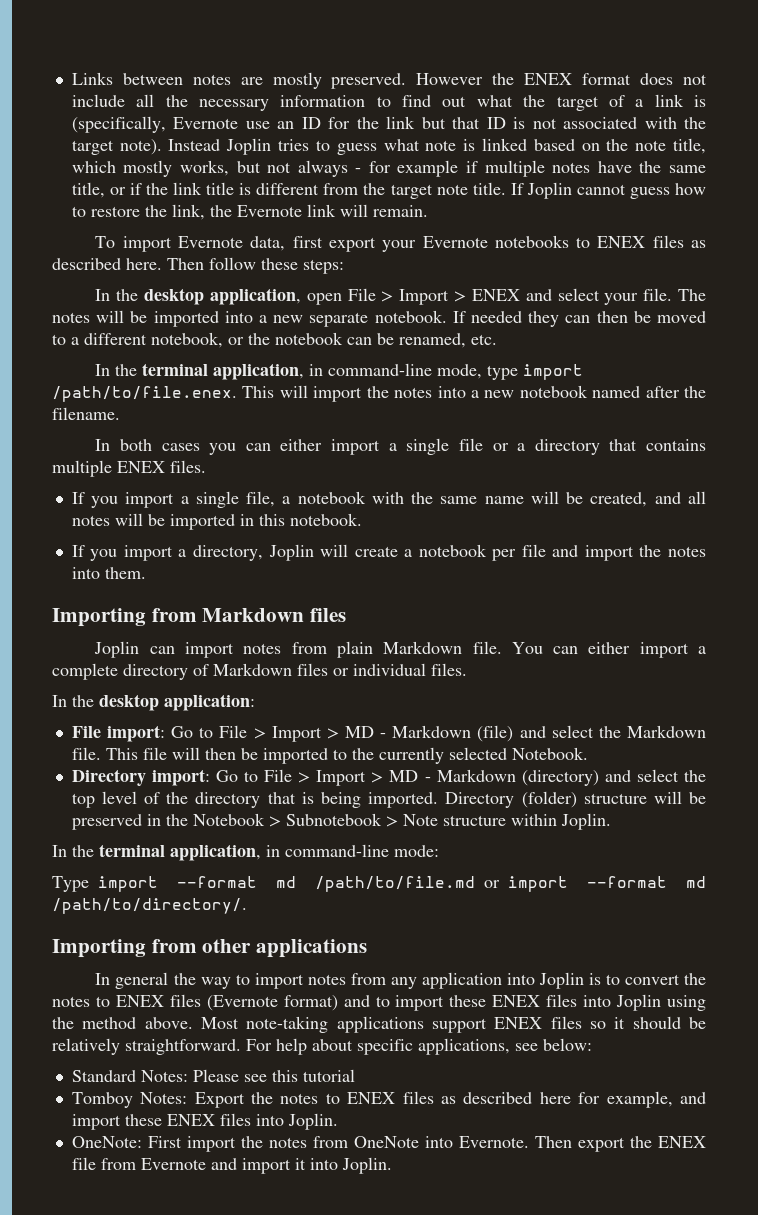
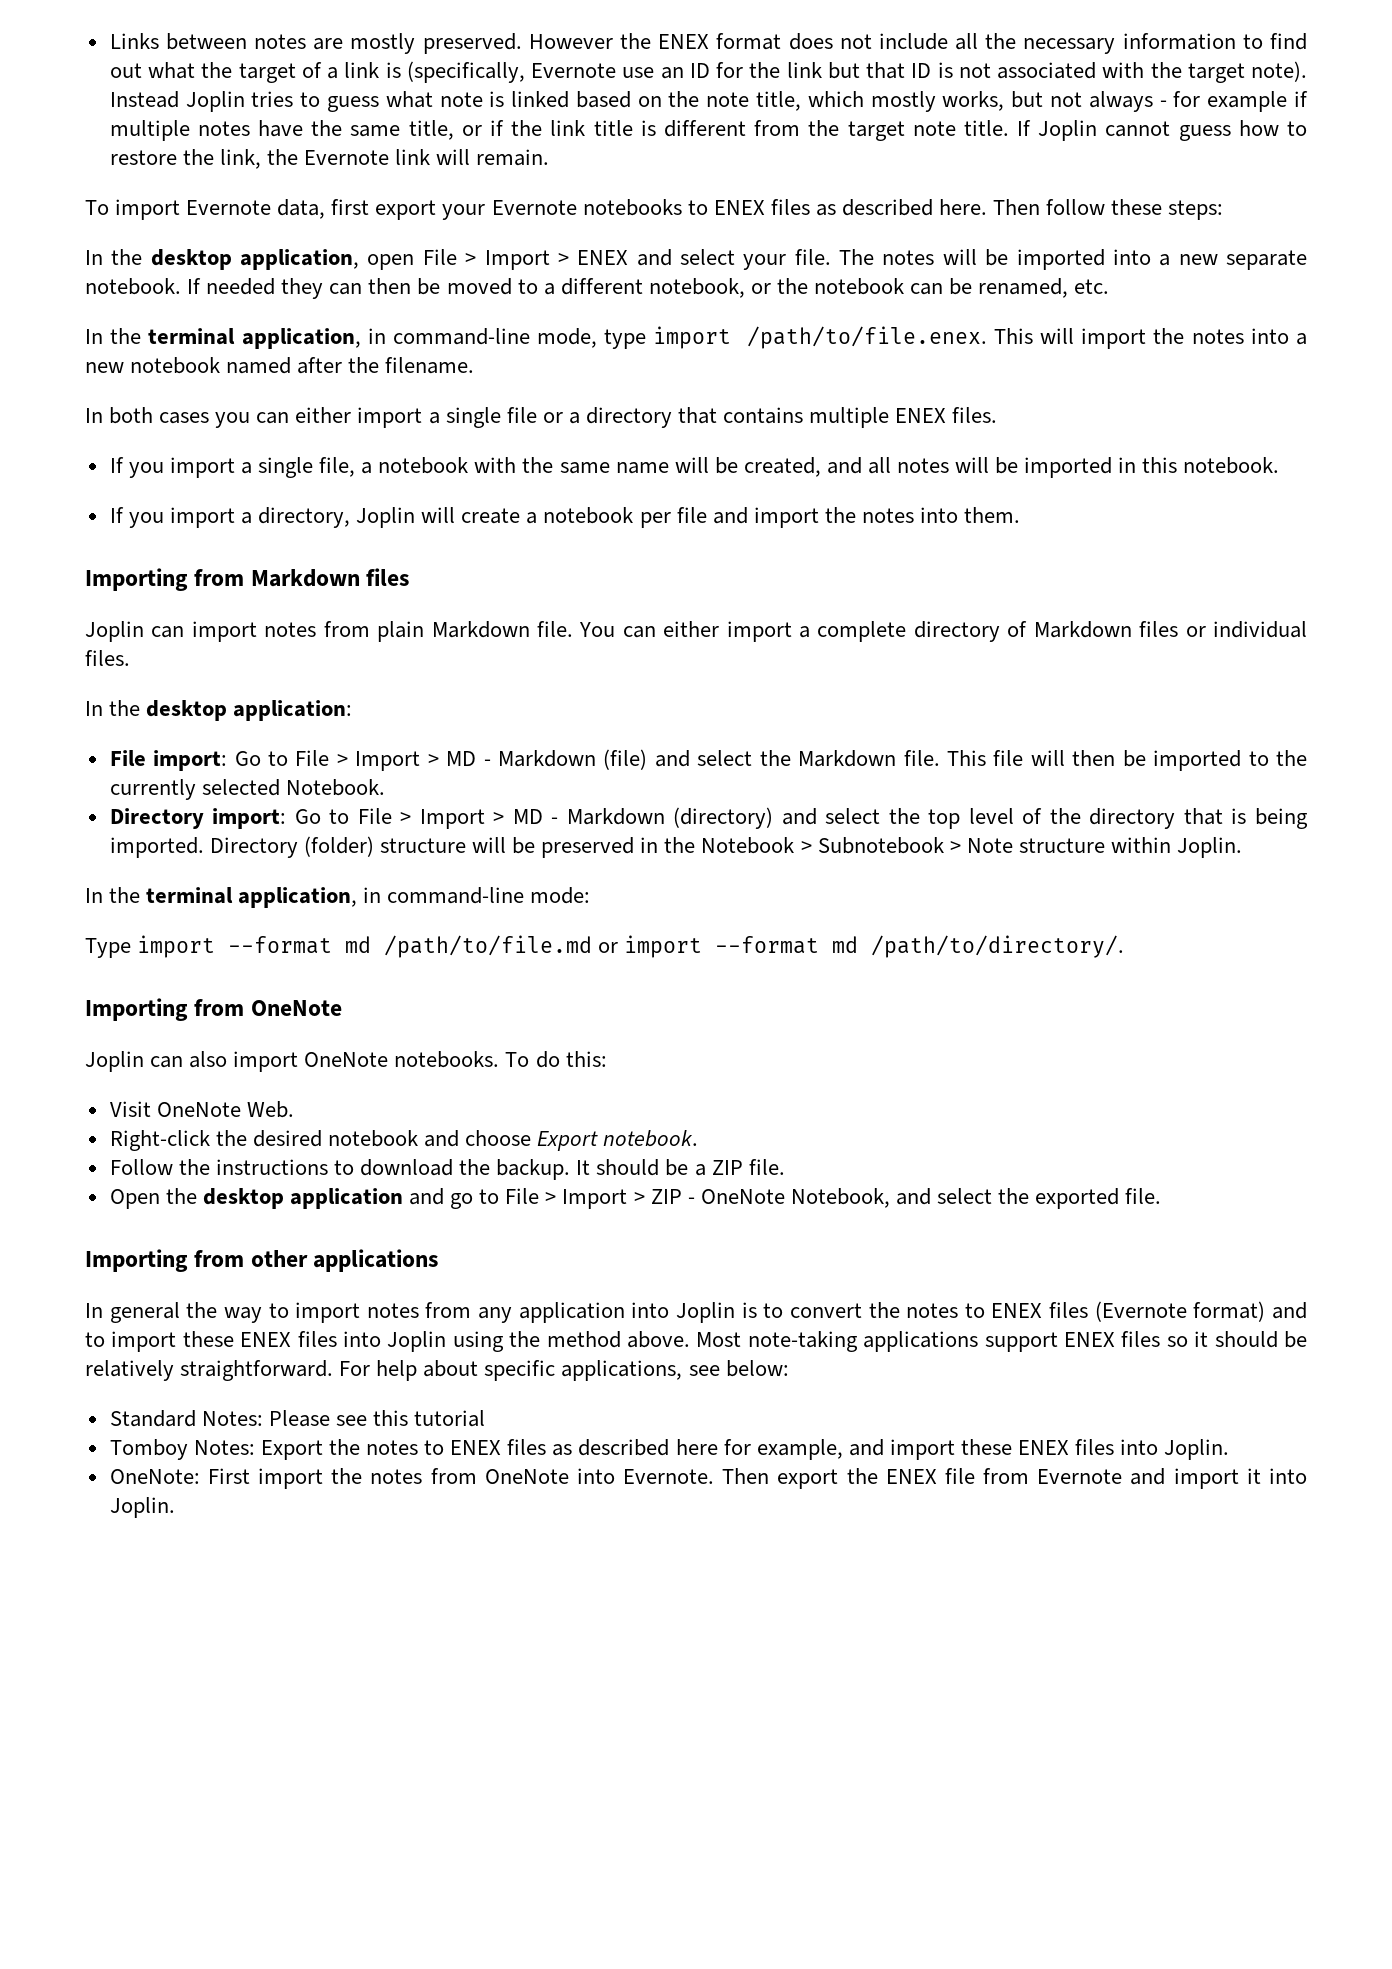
(247, 906) none -> [85,998,342,1021] [85,1051,607,1072] [109,1101,294,1118] [109,1130,699,1151] [109,1159,785,1180] [109,1188,1162,1209] // Importing from OneNote // Joplin can also import OneNote notebooks. To do this: // Visit OneNote Web. // Right-click the desired notebook and choose Export notebook. // Follow the instructions to download the backup. It should be a ZIP file. // Open the desktop application and go to File > Import > ZIP - OneNote Notebook, and select the exported file.

